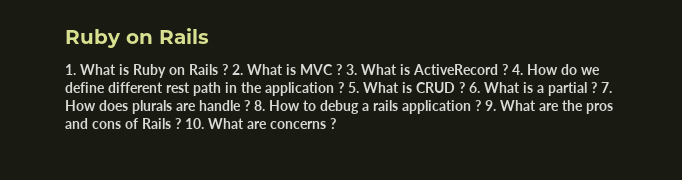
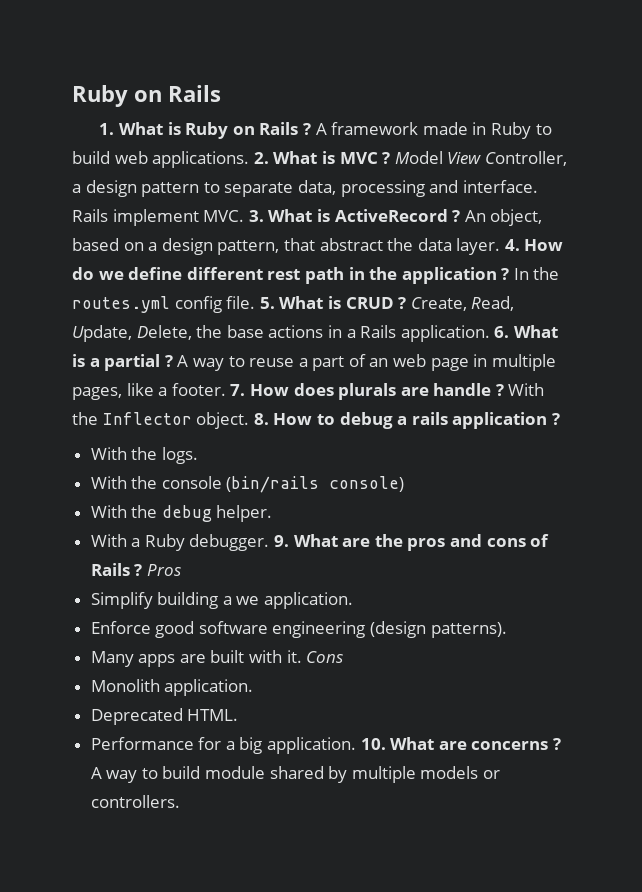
(228, 69) none -> [315,122,552,139] [72,151,250,168] A framework made in Ruby to build web applications.
(342, 69) none -> [394,151,567,166] [72,180,538,197] [72,209,245,226] Model View Controller, a design pattern to separate data, processing and interface. Rails implement MVC.
(508, 69) none -> [464,209,543,226] [72,238,501,255] An object, based on a design pattern, that abstract the data layer.
(344, 87) none -> [513,267,560,280] [72,296,256,313] In the routes.yml config file.
(465, 87) none -> [410,296,515,311] [72,325,490,342] Create, Read, Update, Delete, the base actions in a Rails application.
(597, 87) none -> [177,354,556,371] [72,383,226,400] A way to reuse a part of an web page in multiple pages, like a footer.
(250, 105) none -> [508,383,545,396] [72,412,250,429] With the Inflector object.
(481, 105) none -> [90,447,198,464] [90,476,405,493] [90,505,273,522] [90,534,270,551] // With the logs. // With the console (bin/rails console) // With the debug helper. // With a Ruby debugger.
(181, 123) none -> [146,564,181,576] [90,592,354,609] [90,621,507,638] [90,650,344,667] [90,679,254,696] [90,708,239,725] [90,737,357,754] Pros // Simplify building a we application. // Enforce good software engineering (design patterns). // Many apps are built with it. Cons // Monolith application. // Deprecated HTML. // Performance for a big application.
(336, 123) none -> [90,766,501,783] [90,795,180,808] A way to build module shared by multiple models or controllers.

